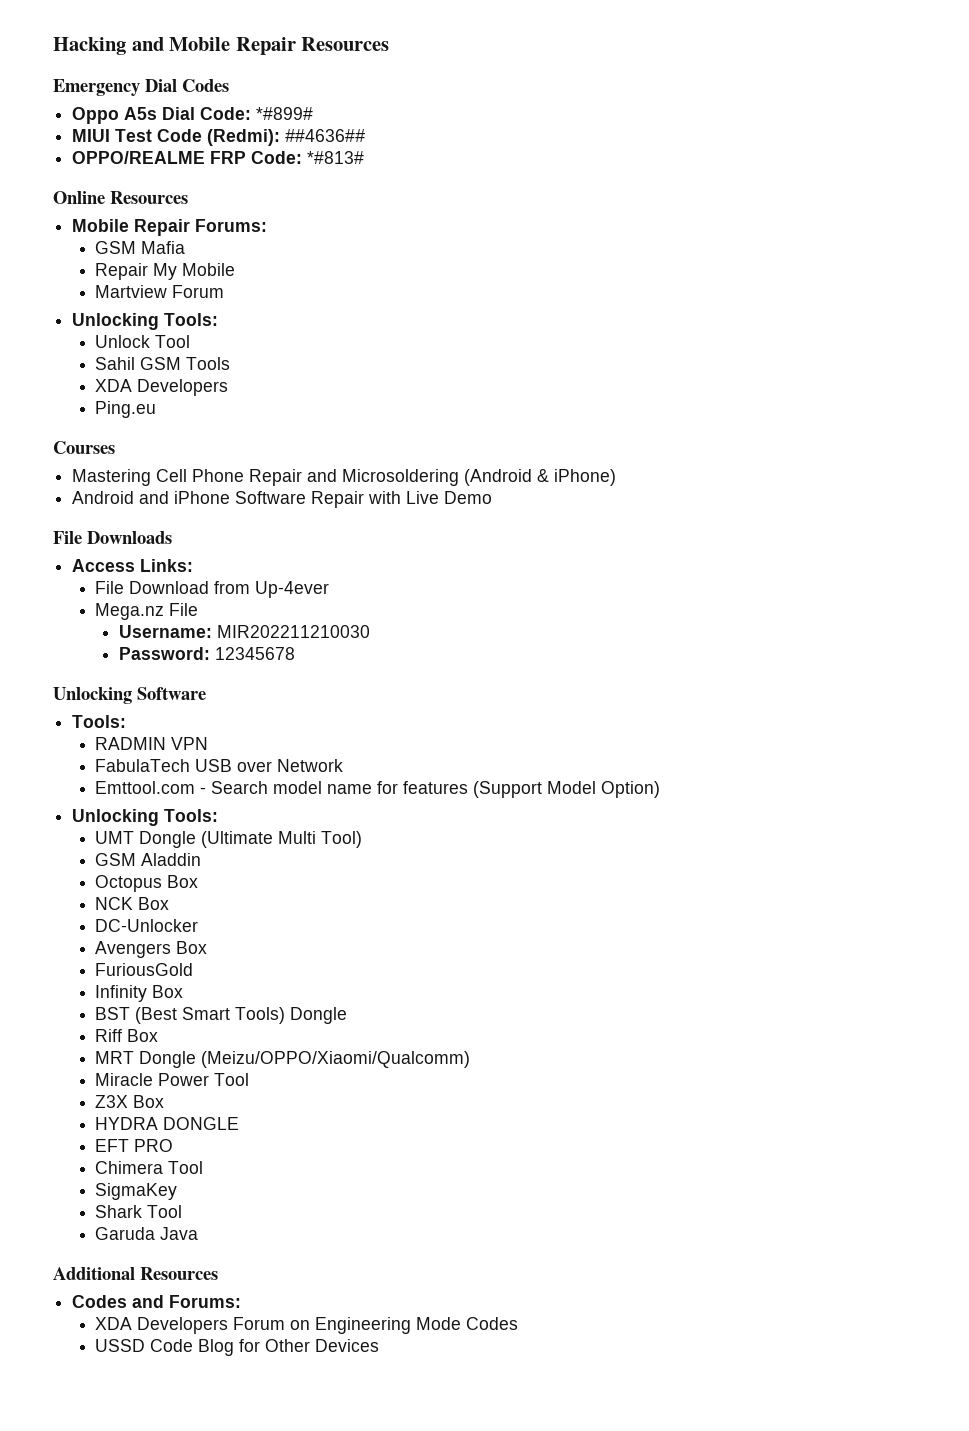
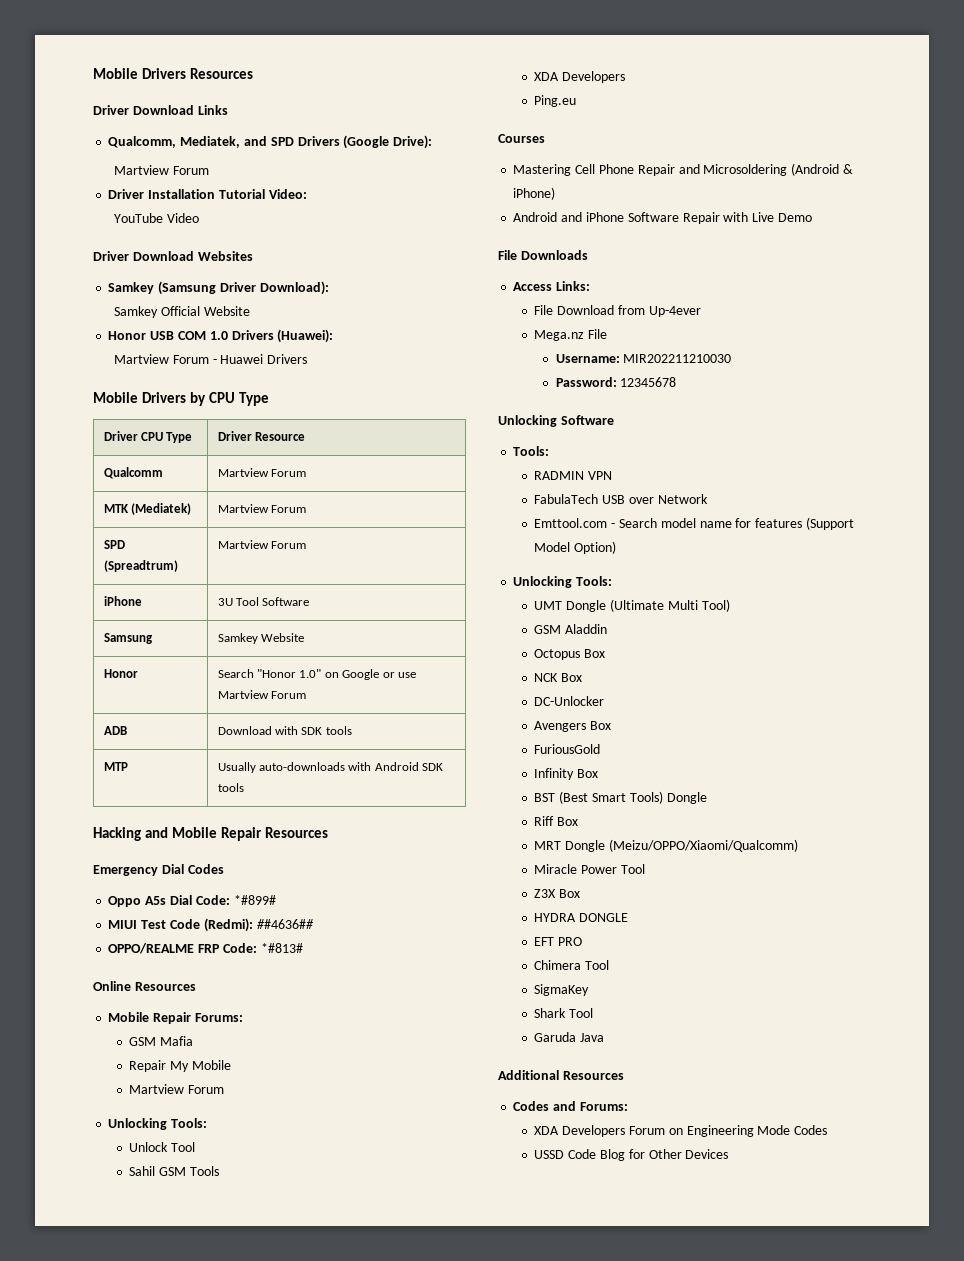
(53, 46) none -> [93,68,254,79] [93,105,228,115] [108,135,433,149] [114,165,209,175] [108,189,307,199] [114,213,199,223] [93,251,253,261] [108,281,329,295] [114,306,250,318] [108,329,334,343] [114,354,308,364] [93,392,270,406] [103,431,193,443] [217,431,306,441] [103,467,163,479] [217,468,307,477] [103,503,192,515] [217,504,307,513] [103,540,125,549] [103,560,178,572] [217,540,307,549] [103,596,142,606] [217,597,310,606] [103,633,153,644] [217,633,305,644] [103,669,138,678] [217,669,416,680] [217,690,307,699] [103,726,127,735] [217,726,352,735] [103,762,128,771] [217,762,444,773] [217,783,244,792] Mobile Drivers Resources // Driver Download Links // Qualcomm, Mediatek, and SPD Drivers (Google Drive): // Martview Forum // Driver Installation Tutorial Video: // YouTube Video // Driver Download Websites // Samkey (Samsung Driver Download): // Samkey Official Website // Honor USB COM 1.0 Drivers (Huawei): // Martview Forum - Huawei Drivers // Mobile Drivers by CPU Type // Driver CPU Type | Driver Resource // Qualcomm | Martview Forum // MTK (Mediatek) | Martview Forum // SPD (Spreadtrum) | Martview Forum // iPhone | 3U Tool Software // Samsung | Samkey Website // Honor | Search "Honor 1.0" on Google or use Martview Forum // ADB | Download with SDK tools // MTP | Usually auto-downloads with Android SDK tools //

